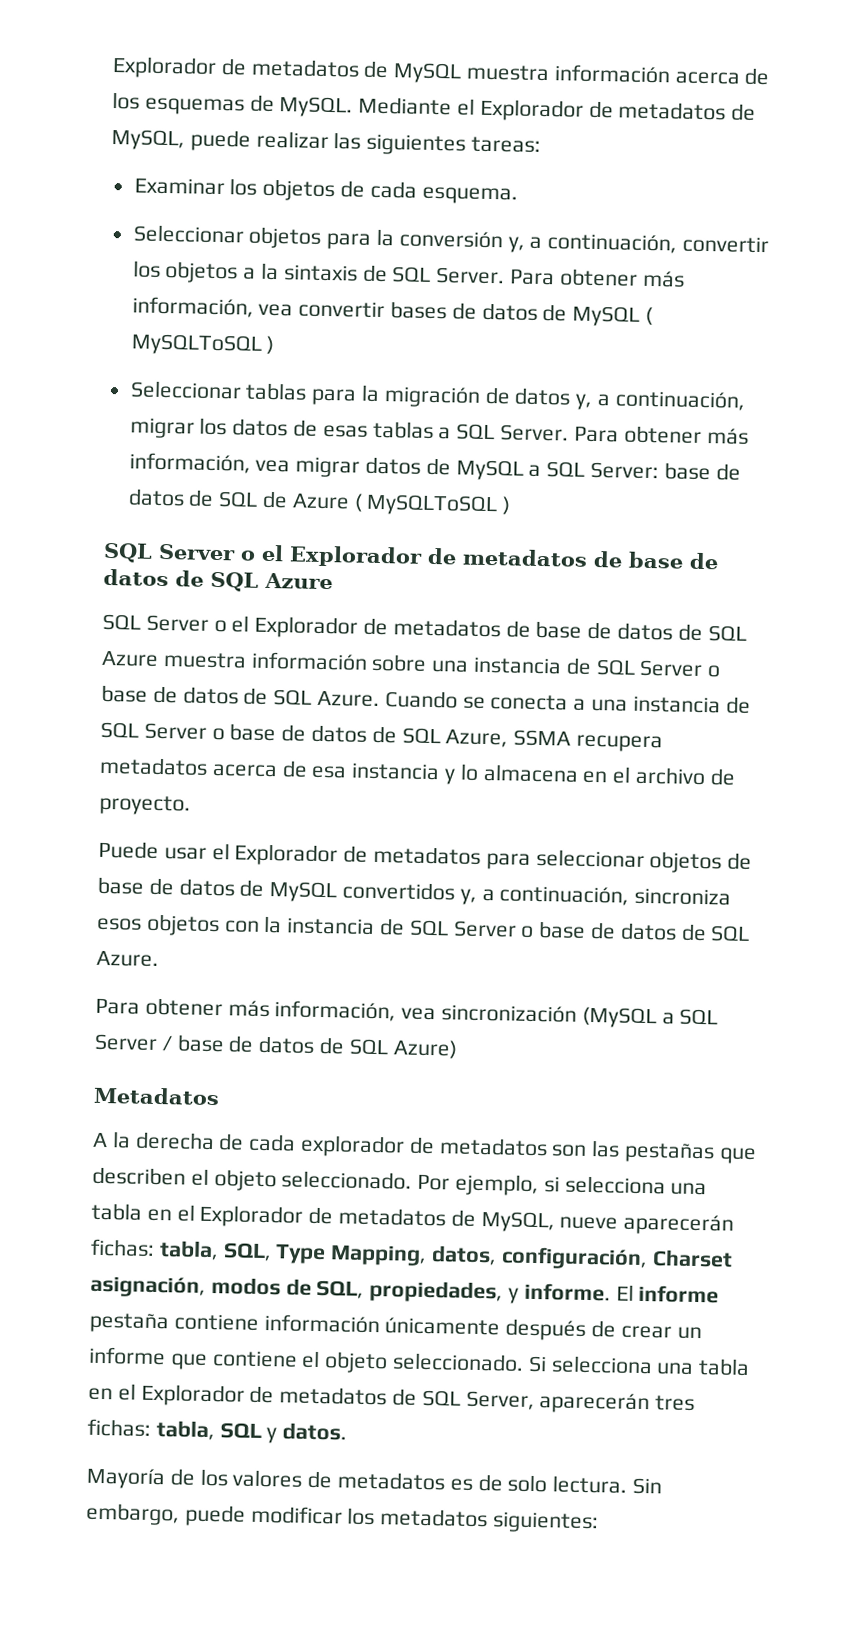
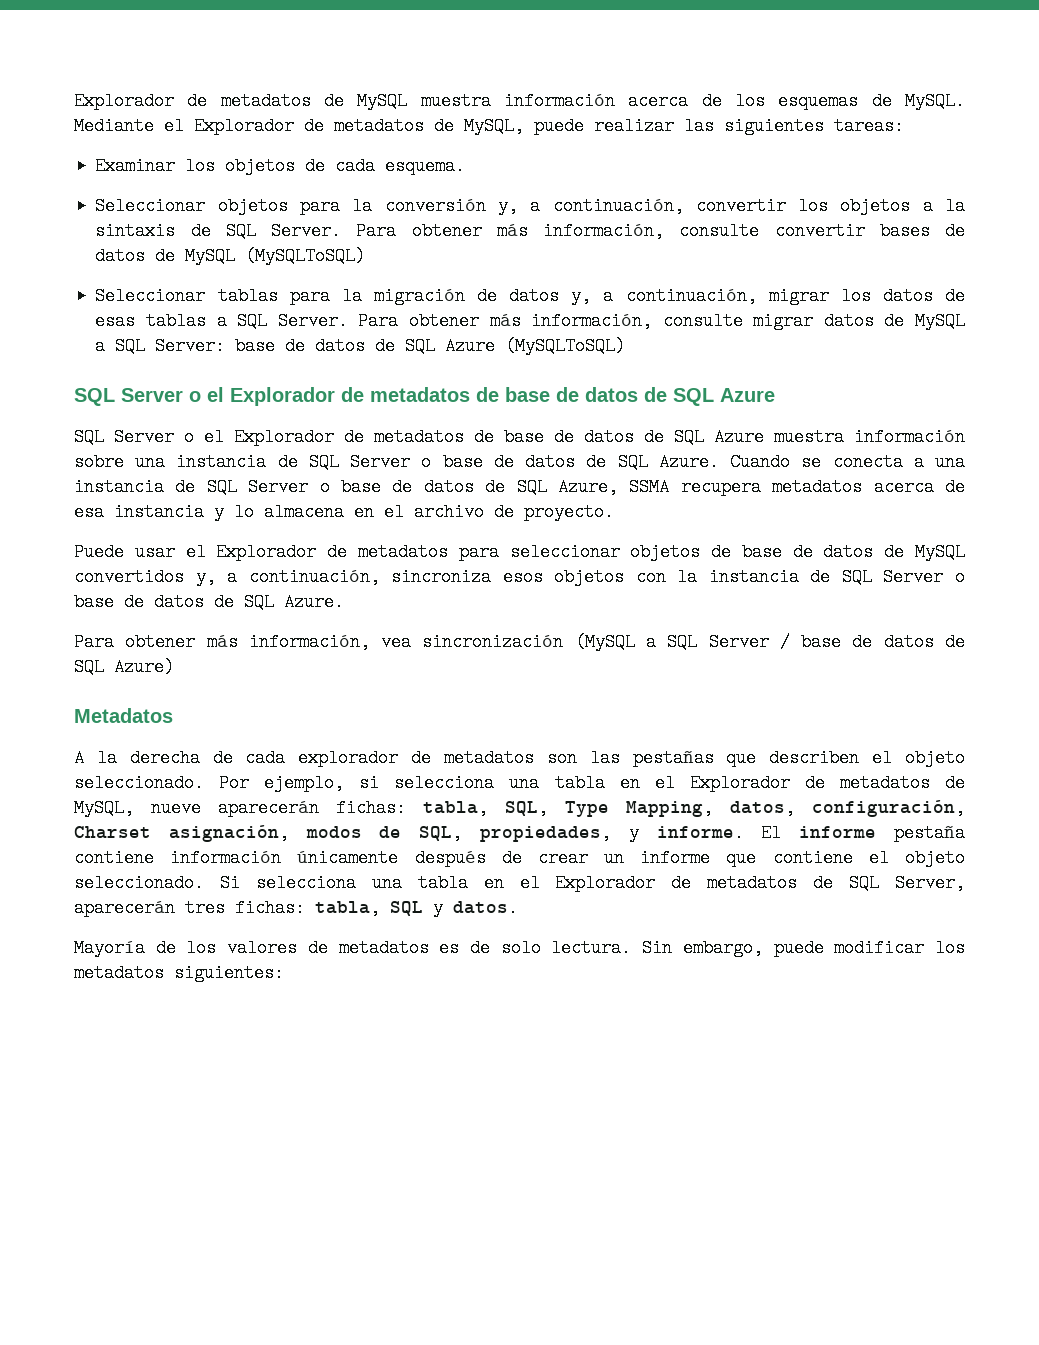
[258,303,294,317] vea -> [679,222,760,240] consulte
[645,306,654,326] [130,333,276,356] ( MySQLToSQL ) -> [245,247,366,265] (MySQLToSQL)
[255,459,291,473] vea -> [662,312,743,330] consulte
[262,490,512,517] de Azure ( MySQLToSQL ) -> [445,337,626,355] Azure (MySQLToSQL)

